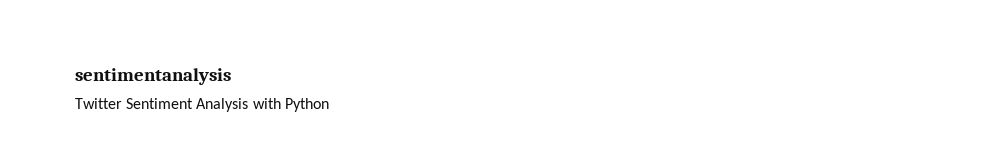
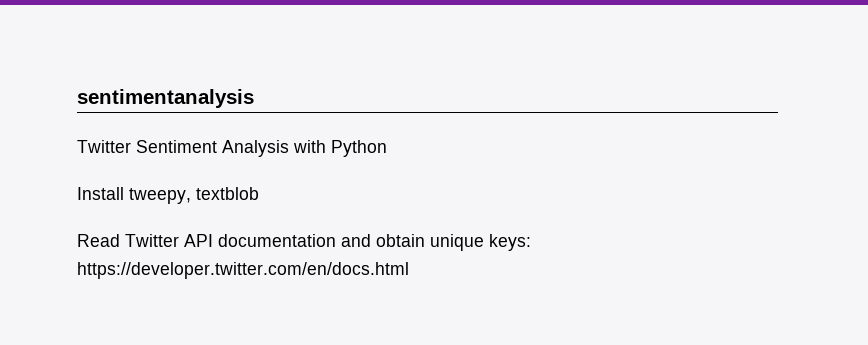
(329, 105) none -> [77,187,259,204] [77,234,531,251] [77,262,409,279] // Install tweepy, textblob // Read Twitter API documentation and obtain unique keys: https://developer.twitter.com/en/docs.html

